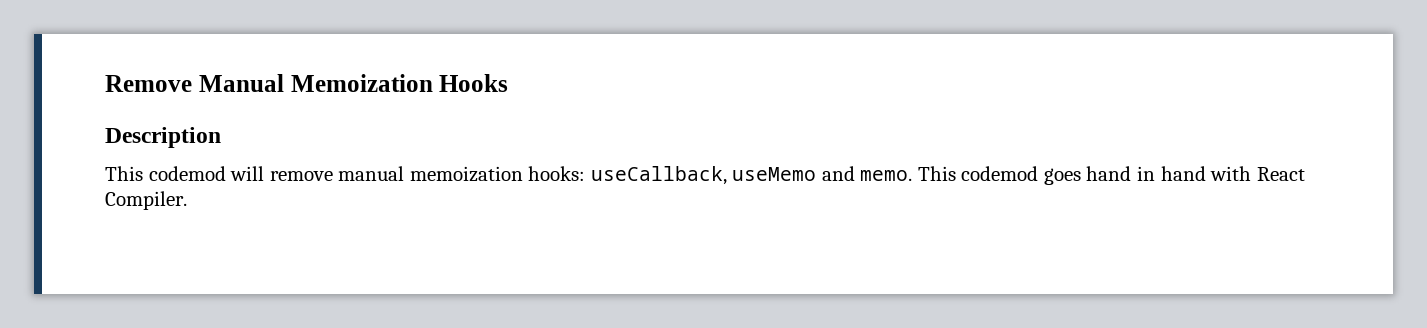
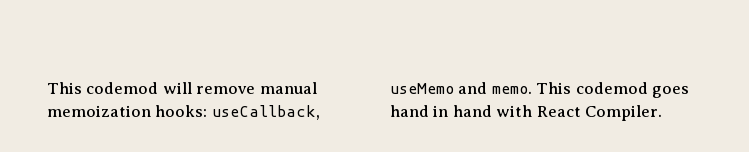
[105,74,509,92] [105,127,221,148] Remove Manual Memoization Hooks // Description // -> (47, 88) none

